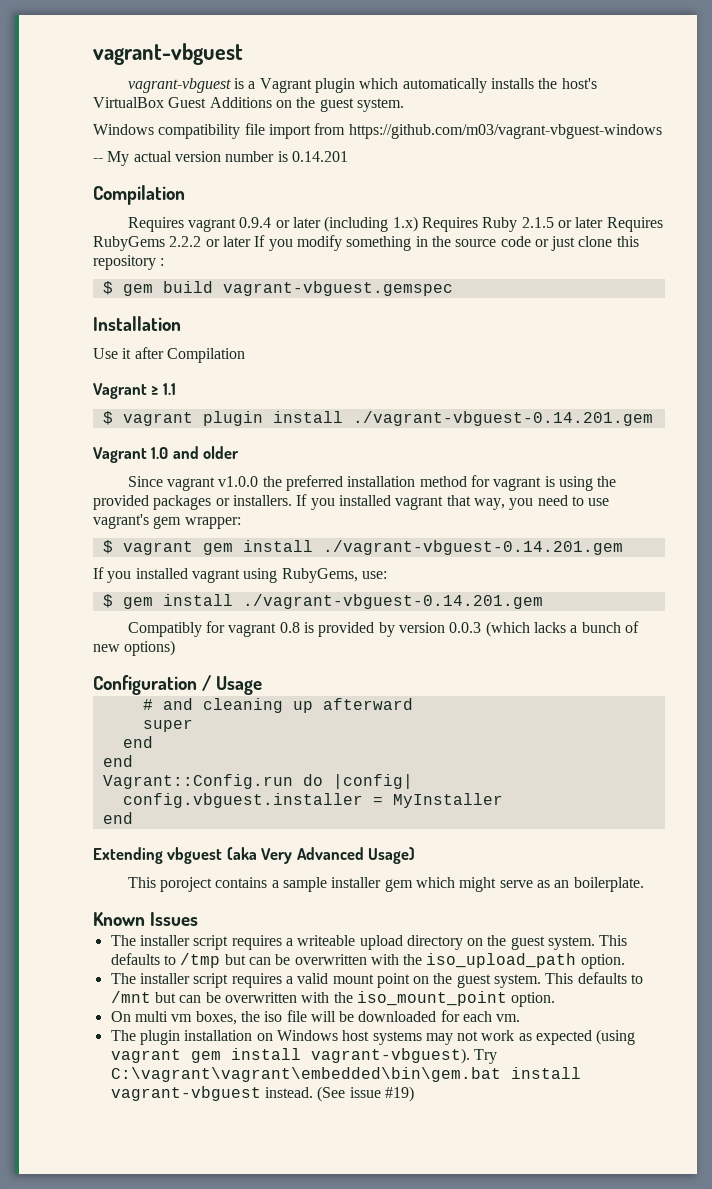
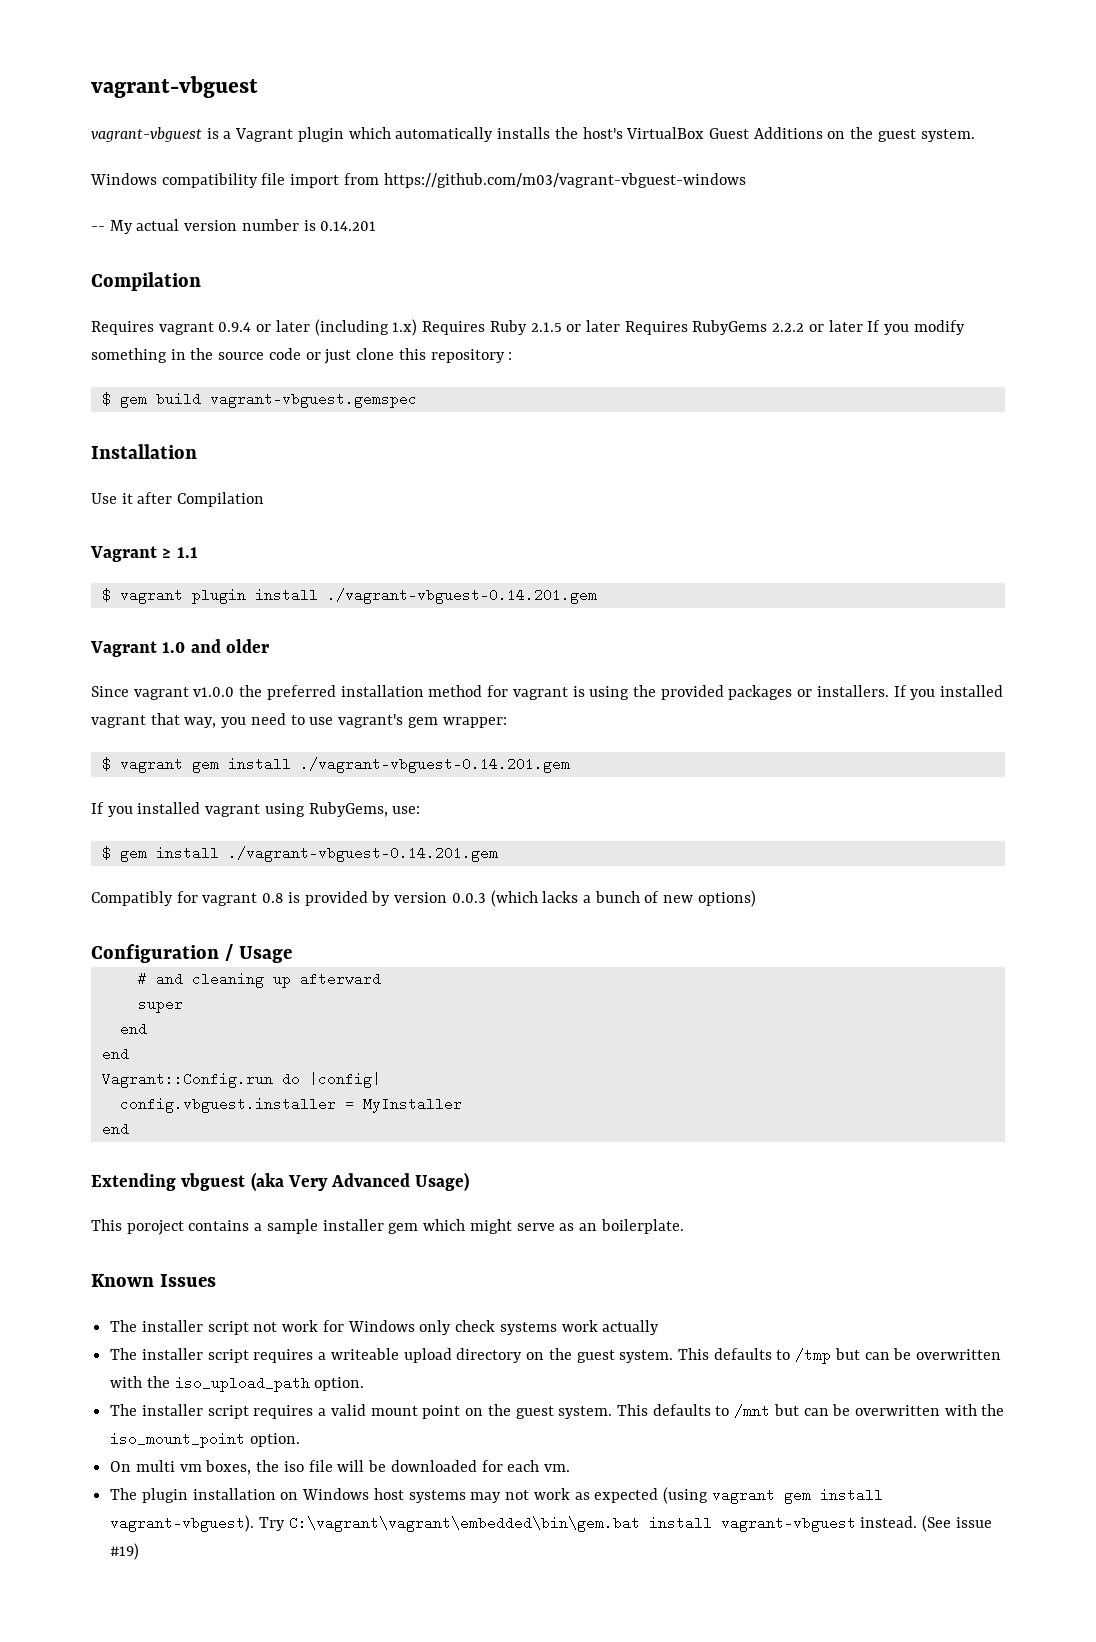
(199, 919) none -> [110,1320,660,1335] // The installer script not work for Windows only check systems work actually

